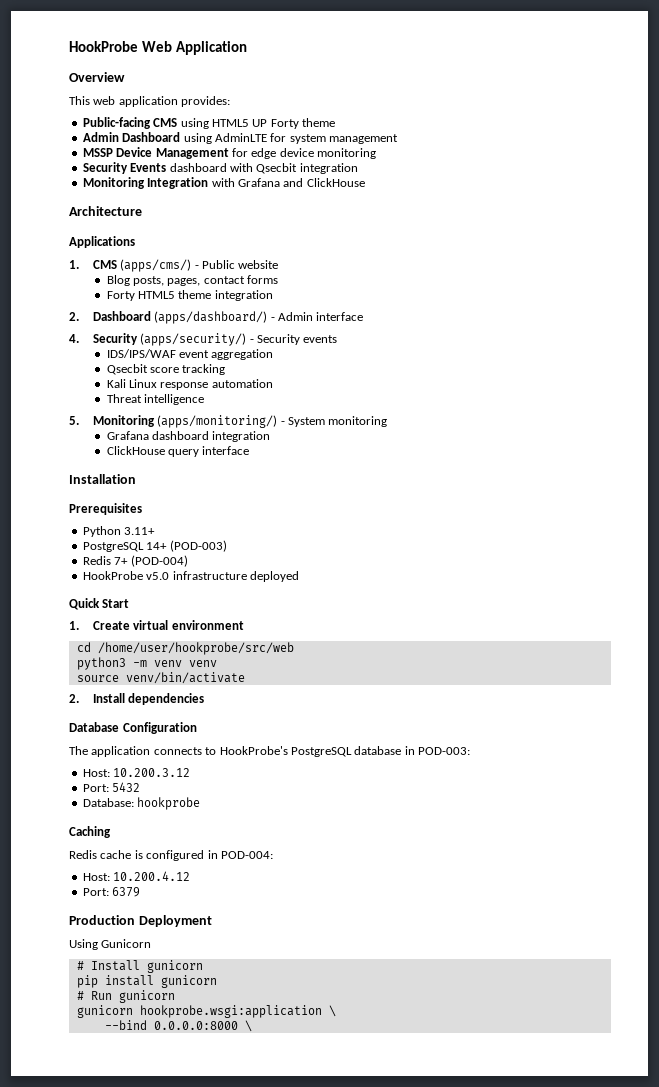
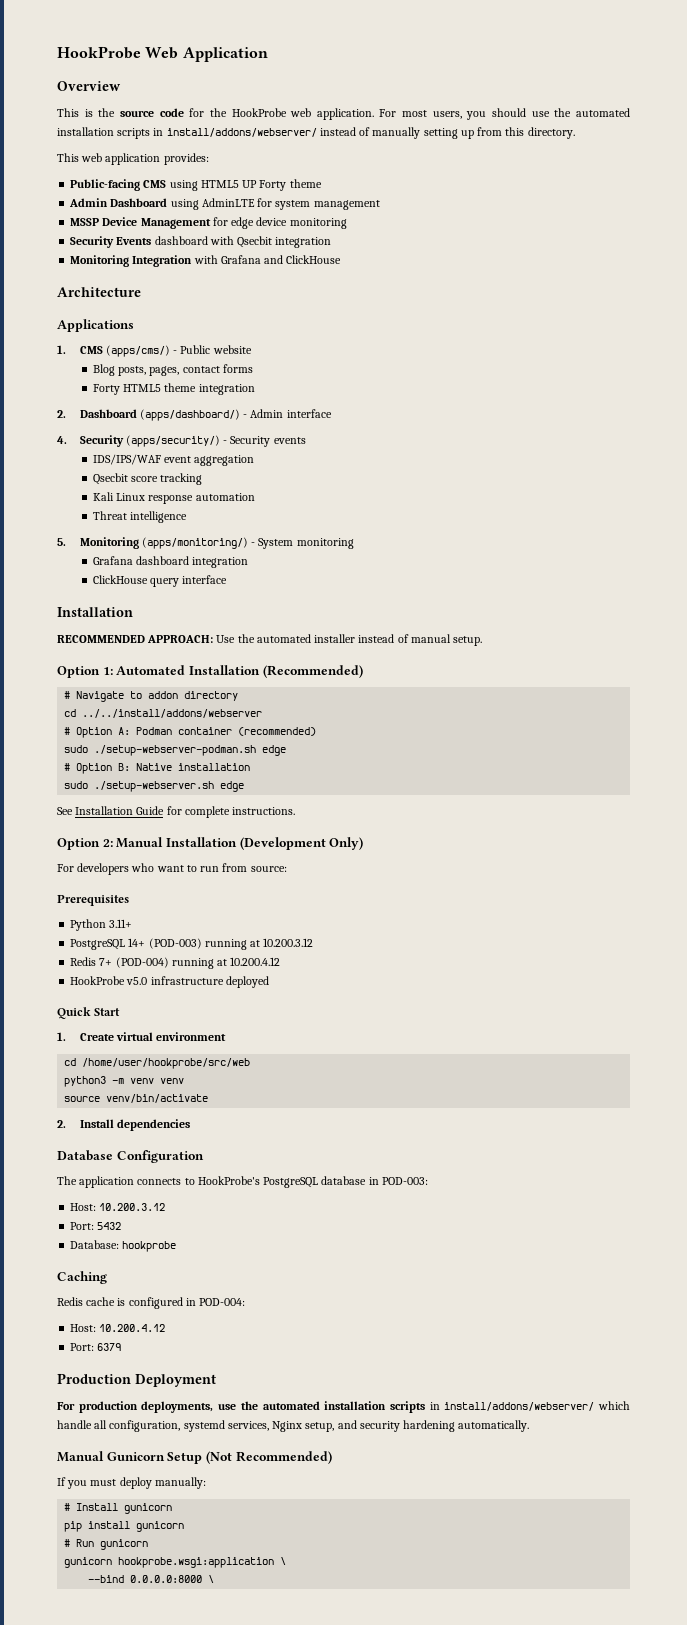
(125, 77) none -> [57,108,630,120] [57,127,575,139] // This is the source code for the HookProbe web application. For most users, you should use the automated installation scripts in install/addons/webserver/ instead of manually setting up from this directory.
(136, 479) none -> [57,634,483,646] [57,665,363,678] [64,691,239,702] [64,709,263,718] [64,727,317,738] [64,745,287,756] [64,763,251,774] [64,781,245,792] [57,806,296,818] [57,837,364,850] [57,863,287,875] // RECOMMENDED APPROACH: Use the automated installer instead of manual setup. // Option 1: Automated Installation (Recommended) // # Navigate to addon directory // cd ../../install/addons/webserver // # Option A: Podman container (recommended) // sudo ./setup-webserver-podman.sh edge // # Option B: Native installation // sudo ./setup-webserver.sh edge // See Installation Guide for complete instructions. // Option 2: Manual Installation (Development Only) // For developers who want to run from source:
(227, 546) none -> [204,938,314,950] running at 10.200.3.12
(188, 561) none -> [171,957,281,969] running at 10.200.4.12
[69,939,152,950] Using Gunicorn -> [57,1401,630,1413] [57,1420,530,1432] [57,1451,332,1464] [57,1477,206,1489] For production deployments, use the automated installation scripts in install/addons/webserver/ which handle all configuration, systemd services, Nginx setup, and security hardening automatically. // Manual Gunicorn Setup (Not Recommended) // If you must deploy manually:

